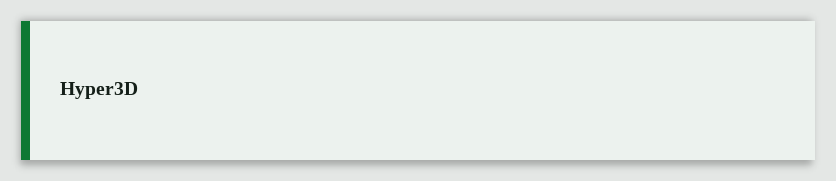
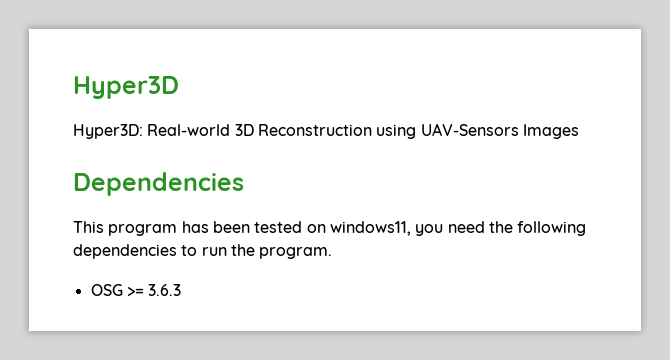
(138, 90) none -> [73,123,579,139] [73,172,244,196] [73,221,587,236] [73,244,333,259] [90,284,182,296] // Hyper3D: Real-world 3D Reconstruction using UAV-Sensors Images // Dependencies // This program has been tested on windows11, you need the following dependencies to run the program. // OSG >= 3.6.3

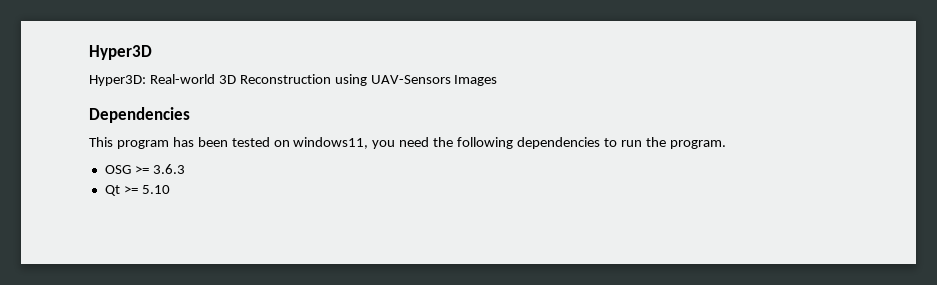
(182, 290) none -> [104,185,170,196] // Qt >= 5.10

